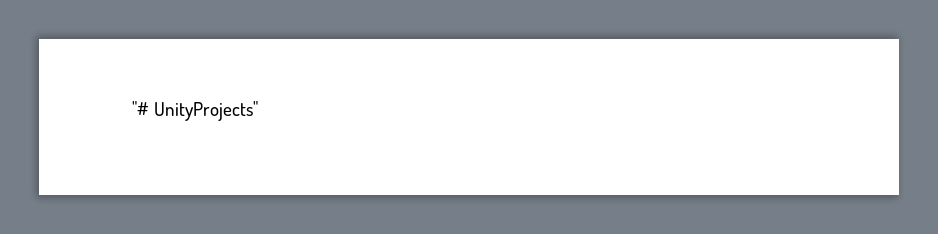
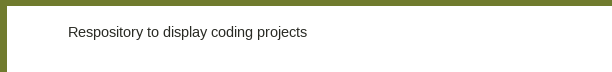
[132,101,259,121] "# UnityProjects" -> [68,26,307,40] Respository to display coding projects

